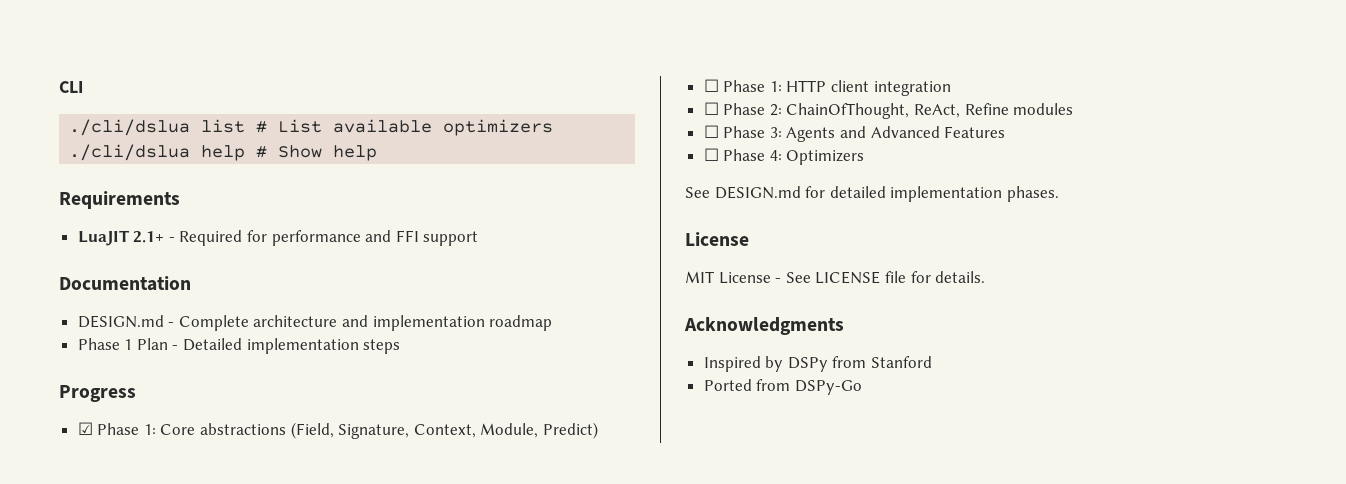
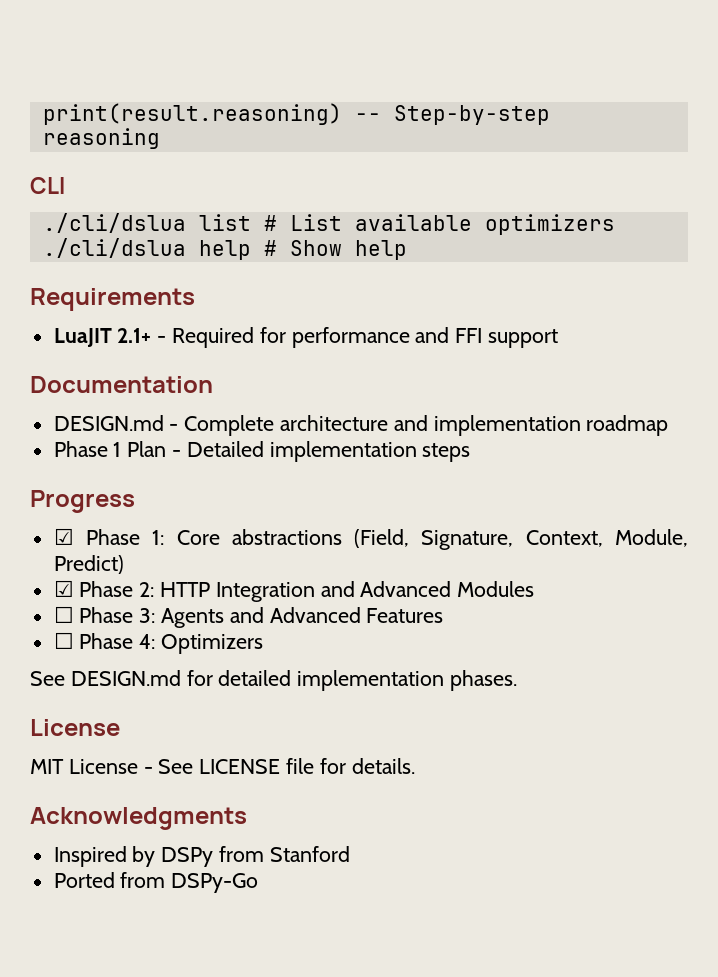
(59, 87) none -> [42,103,550,125] [42,128,160,149] print(result.reasoning) -- Step-by-step reasoning //
[703,79,951,96] [703,102,1074,119] ☐ Phase 1: HTTP client integration // ☐ Phase 2: ChainOfThought, ReAct, Refine modules -> [53,580,535,602] ☑ Phase 2: HTTP Integration and Advanced Modules

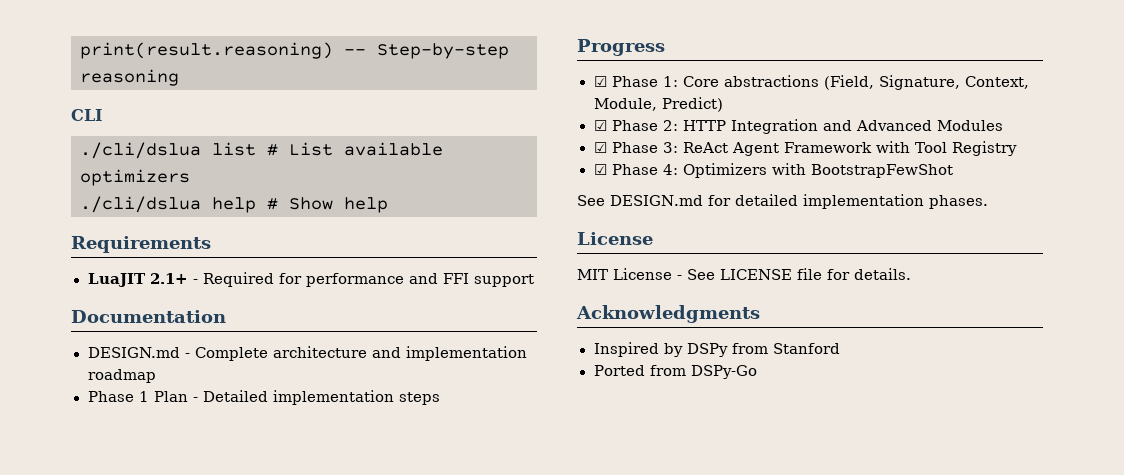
[53,606,74,623] ☐ -> [593,142,607,153] ☑
[161,607,444,628] [53,632,74,649] Agents and Advanced Features // ☐ -> [682,141,1018,156] [593,164,607,175] ReAct Agent Framework with Tool Registry // ☑
(264, 644) none -> [771,163,953,178] with BootstrapFewShot

